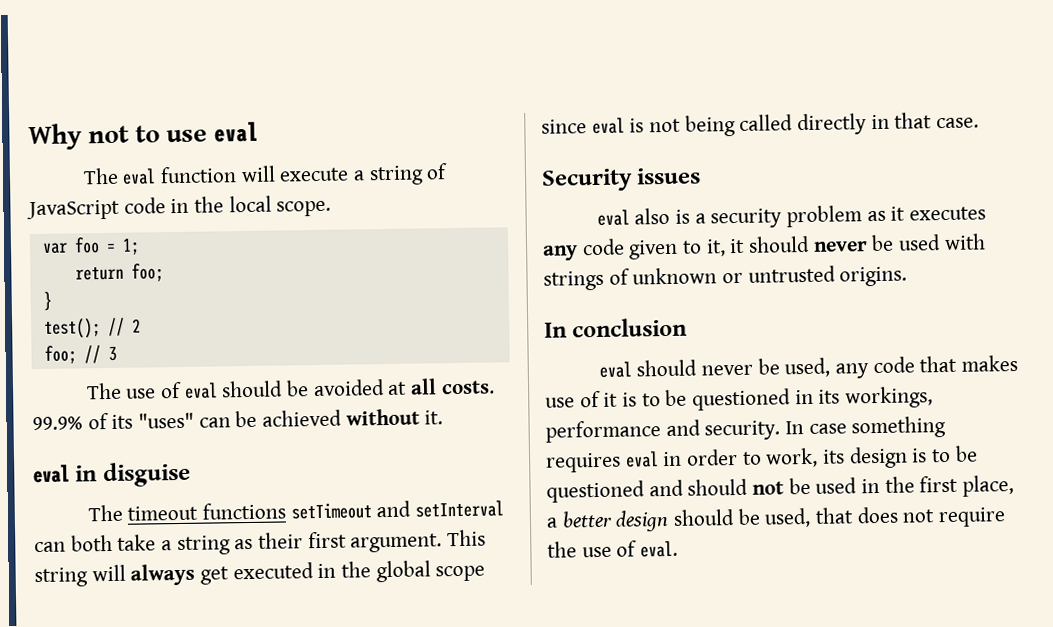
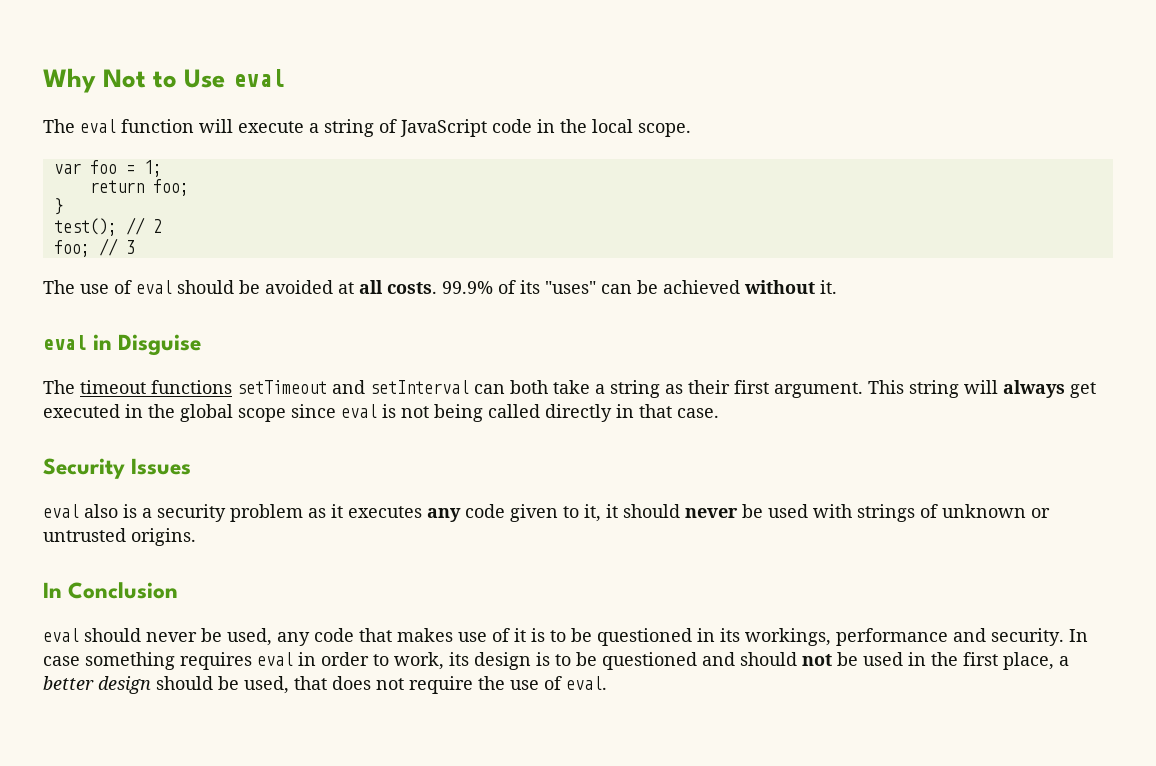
[88,125,208,144] not to use -> [103,69,226,88] Not to Use
[102,461,191,488] disguise -> [118,334,202,356] Disguise
[636,167,702,185] issues -> [131,458,192,475] Issues
[572,317,688,338] conclusion -> [68,582,179,599] Conclusion

